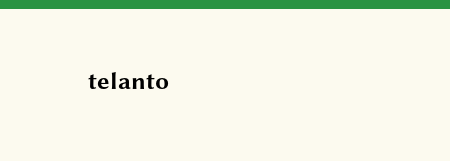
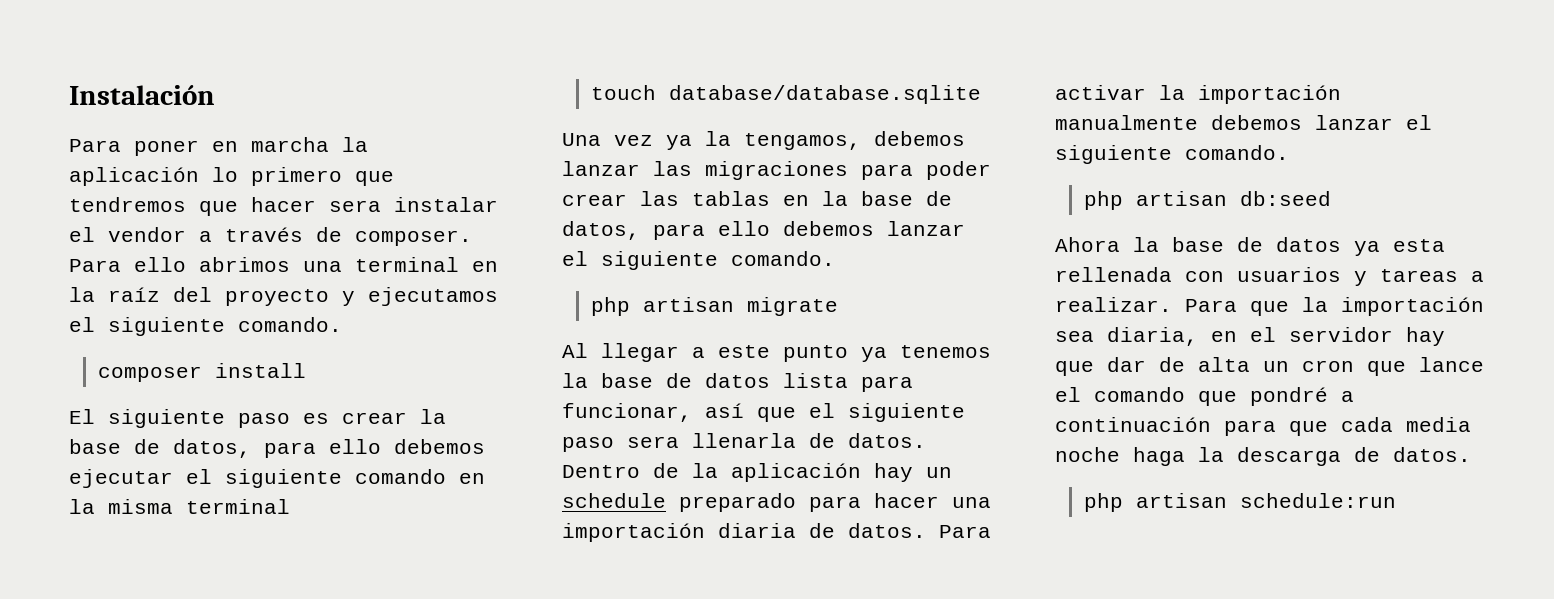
[88,72,169,89] telanto -> [69,85,215,105] [69,137,368,156] [69,167,394,186] [69,197,498,216] [69,227,472,246] [69,257,498,272] [69,287,498,306] [69,317,342,336] [97,363,306,382] [69,409,446,428] [69,439,485,458] [69,469,485,488] [69,499,290,514] [590,85,981,104] [562,131,965,150] [562,161,991,180] [562,191,952,206] [562,221,965,240] [562,251,835,270] [590,297,838,316] [562,343,991,362] [562,373,913,392] [562,403,965,422] [562,433,926,452] [562,463,952,482] [562,493,991,512] [562,523,991,542] [1055,85,1341,104] [1055,115,1432,130] [1055,145,1289,164] [1083,191,1331,210] [1055,237,1445,256] [1055,267,1484,286] [1055,297,1484,316] [1055,327,1445,346] [1055,357,1484,376] [1055,387,1354,406] [1055,417,1471,436] [1055,447,1471,466] [1083,493,1396,512] Instalación // Para poner en marcha la aplicación lo primero que tendremos que hacer sera instalar el vendor a través de composer. Para ello abrimos una terminal en la raíz del proyecto y ejecutamos el siguiente comando. // composer install // El siguiente paso es crear la base de datos, para ello debemos ejecutar el siguiente comando en la misma terminal // touch database/database.sqlite // Una vez ya la tengamos, debemos lanzar las migraciones para poder crear las tablas en la base de datos, para ello debemos lanzar el siguiente comando. // php artisan migrate // Al llegar a este punto ya tenemos la base de datos lista para funcionar, así que el siguiente paso sera llenarla de datos. Dentro de la aplicación hay un schedule preparado para hacer una importación diaria de datos. Para activar la importación manualmente debemos lanzar el siguiente comando. // php artisan db:seed // Ahora la base de datos ya esta rellenada con usuarios y tareas a realizar. Para que la importación sea diaria, en el servidor hay que dar de alta un cron que lance el comando que pondré a continuación para que cada media noche haga la descarga de datos. // php artisan schedule:run

